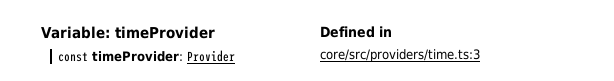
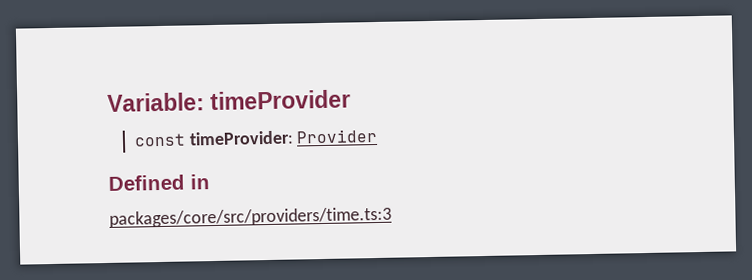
[320,49,480,62] core/src/providers/time.ts:3 -> [109,206,392,228] packages/core/src/providers/time.ts:3

